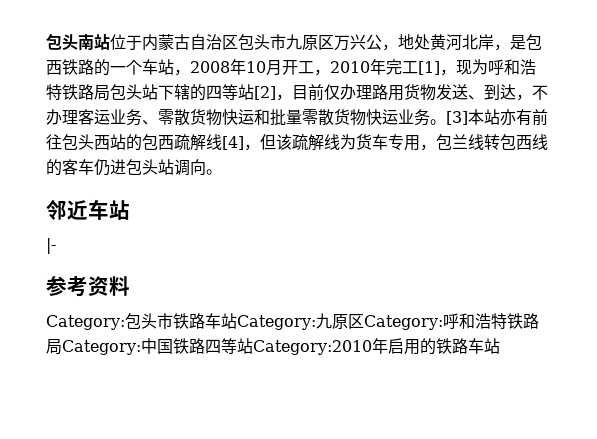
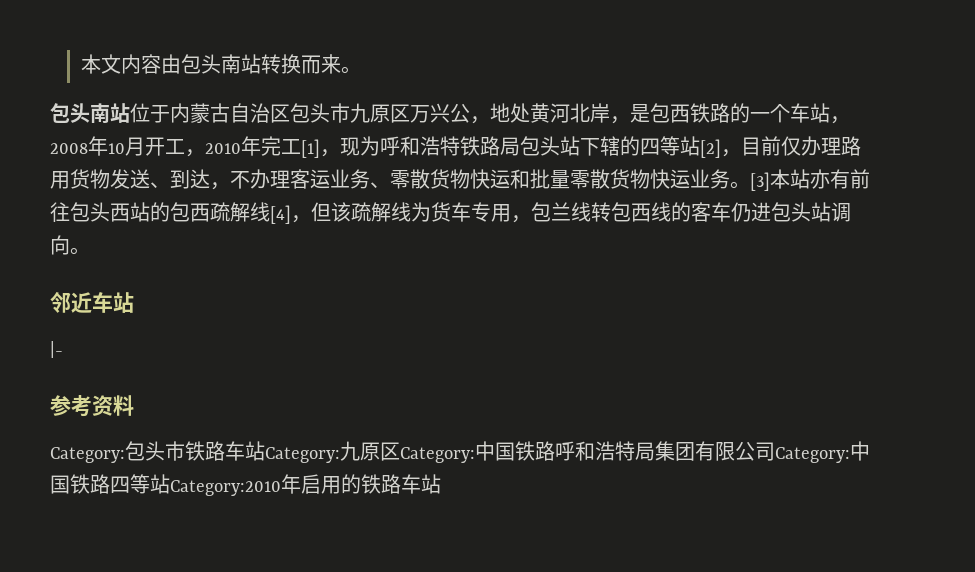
(46, 41) none -> [81,54,362,74] 本文内容由包头南站转换而来。 //
[443,313,539,329] [46,339,62,355] 呼和浩特铁路局 -> [475,441,775,461] 中国铁路呼和浩特局集团有限公司

